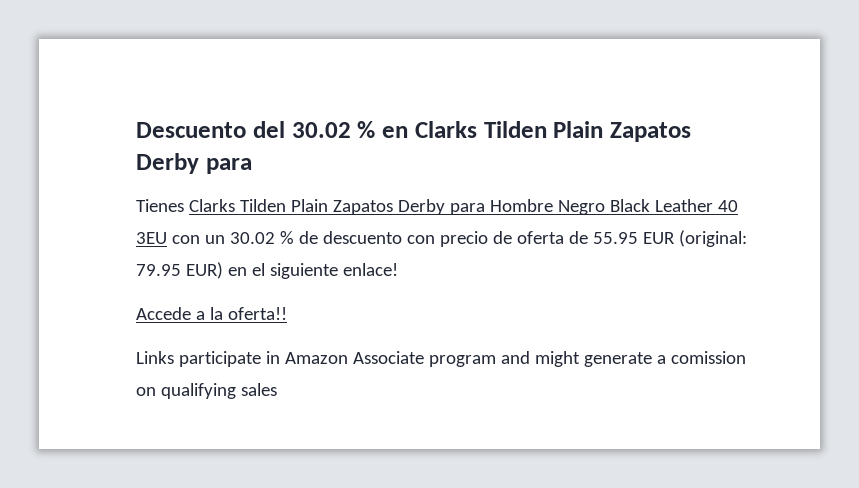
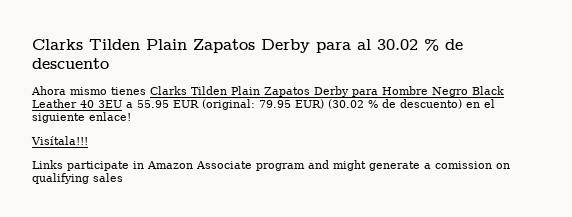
[136,121,691,142] [136,153,252,174] [136,199,184,212] Descuento del 30.02 % en Clarks Tilden Plain Zapatos Derby para // Tienes -> [32,39,463,53] [32,58,109,69] [31,86,146,95] Clarks Tilden Plain Zapatos Derby para al 30.02 % de descuento // Ahora mismo tienes
[171,231,588,247] con un 30.02 % de descuento con precio de oferta de -> [126,102,133,108] a
(223, 270) none -> [328,99,462,109] (30.02 % de descuento)
[136,307,287,320] Accede a la oferta!! -> [31,136,88,145] Visítala!!!

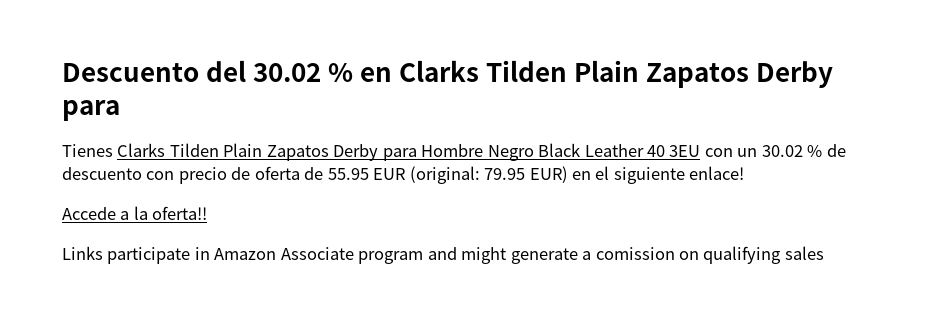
[32,39,463,53] [32,58,109,69] [31,86,146,95] Clarks Tilden Plain Zapatos Derby para al 30.02 % de descuento // Ahora mismo tienes -> [62,60,834,88] [62,100,120,121] [62,144,113,157] Descuento del 30.02 % en Clarks Tilden Plain Zapatos Derby para // Tienes
[126,102,133,108] a -> [704,144,846,157] [62,166,324,184] con un 30.02 % de descuento con precio de oferta de
[328,99,462,109] (30.02 % de descuento) -> (568, 174) none
[31,136,88,145] Visítala!!! -> [62,206,208,220] Accede a la oferta!!

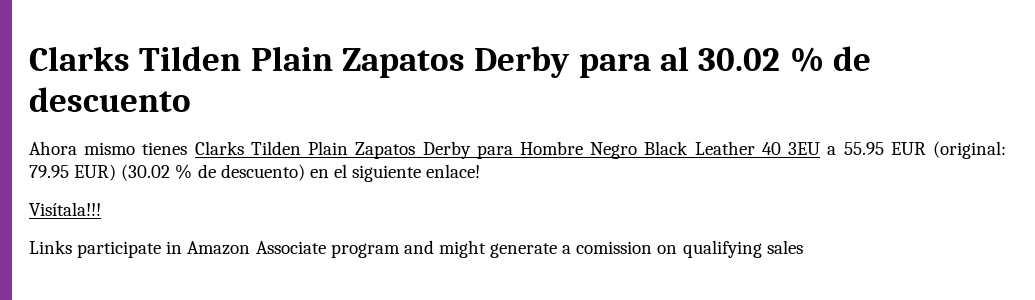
[62,60,834,88] [62,100,120,121] [62,144,113,157] Descuento del 30.02 % en Clarks Tilden Plain Zapatos Derby para // Tienes -> [29,46,871,78] [29,87,191,112] [29,141,188,155] Clarks Tilden Plain Zapatos Derby para al 30.02 % de descuento // Ahora mismo tienes
[704,144,846,157] [62,166,324,184] con un 30.02 % de descuento con precio de oferta de -> [827,146,837,155] a
(568, 174) none -> [121,164,305,181] (30.02 % de descuento)
[62,206,208,220] Accede a la oferta!! -> [29,202,101,216] Visítala!!!

